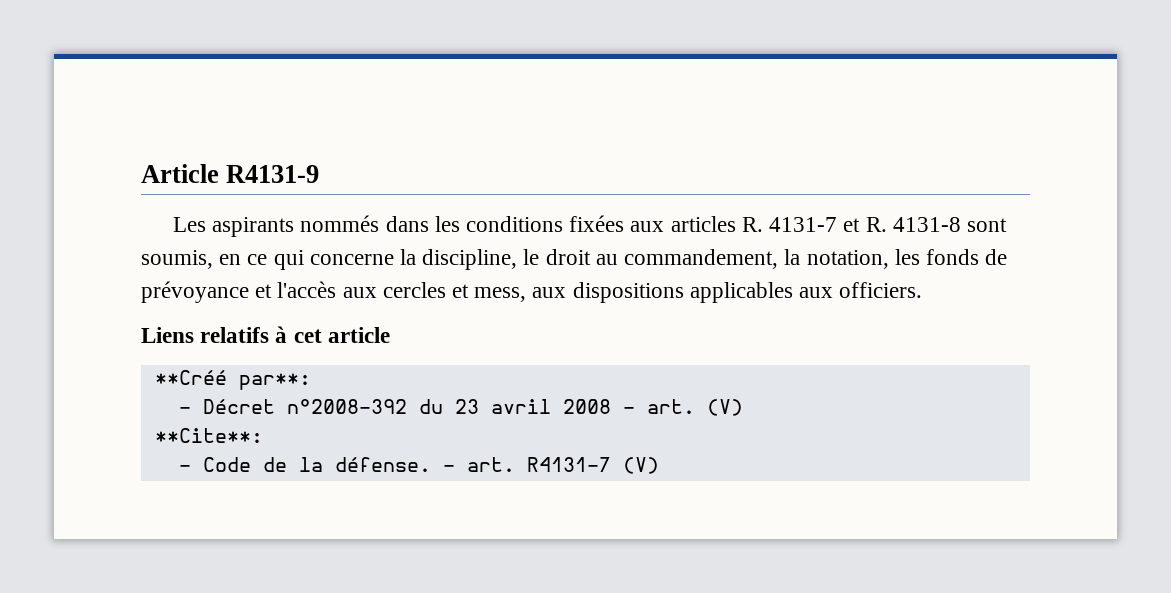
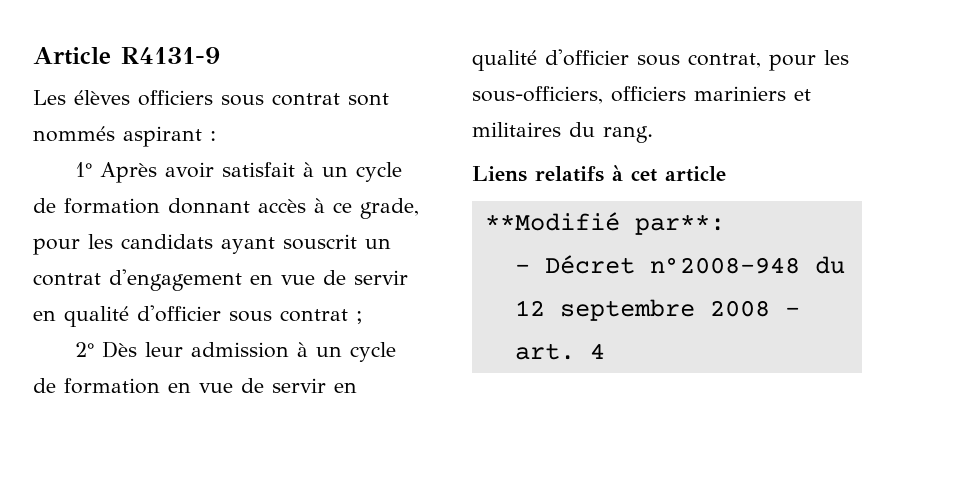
[212,215,1007,237] [141,249,1008,270] [141,281,923,303] aspirants nommés dans les conditions fixées aux articles R. 4131-7 et R. 4131-8 sont soumis, en ce qui concerne la discipline, le droit au commandement, la notation, les fonds de prévoyance et l'accès aux cercles et mess, aux dispositions applicables aux officiers. -> [74,90,389,106] [33,126,216,147] [75,162,403,183] [33,198,419,219] [33,234,391,255] [33,269,408,291] [33,305,363,327] [75,341,397,362] [33,378,357,394] [472,49,849,71] [472,86,811,104] [472,122,653,143] élèves officiers sous contrat sont nommés aspirant : // 1° Après avoir satisfait à un cycle de formation donnant accès à ce grade, pour les candidats ayant souscrit un contrat d'engagement en vue de servir en qualité d'officier sous contrat ; // 2° Dès leur admission à un cycle de formation en vue de servir en qualité d'officier sous contrat, pour les sous-officiers, officiers mariniers et militaires du rang.
[154,370,227,385] **Créé -> [484,212,620,231] **Modifié
[286,399,743,416] [154,428,263,443] [178,457,659,474] n°2008-392 du 23 avril 2008 - art. (V) // **Cite**: // - Code de la défense. - art. R4131-7 (V) -> [649,256,845,274] [514,299,800,321] [514,343,605,360] n°2008-948 du 12 septembre 2008 - art. 4

